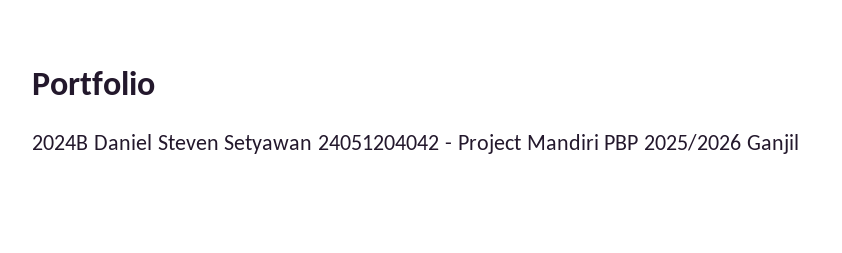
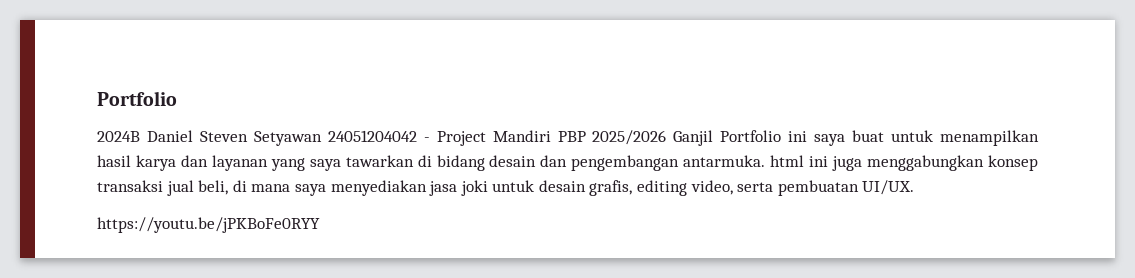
(800, 144) none -> [720,130,1039,146] [97,155,1038,171] [97,180,915,196] [97,217,320,233] Portfolio ini saya buat untuk menampilkan hasil karya dan layanan yang saya tawarkan di bidang desain dan pengembangan antarmuka. html ini juga menggabungkan konsep transaksi jual beli, di mana saya menyediakan jasa joki untuk desain grafis, editing video, serta pembuatan UI/UX. // https://youtu.be/jPKBoFe0RYY

